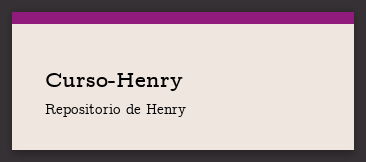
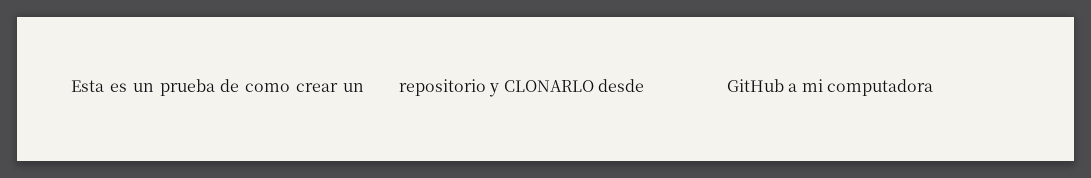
[45,73,183,91] [45,104,186,117] Curso-Henry // Repositorio de Henry -> [71,79,933,97] Esta es un prueba de como crear un repositorio y CLONARLO desde GitHub a mi computadora

